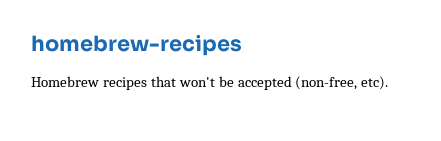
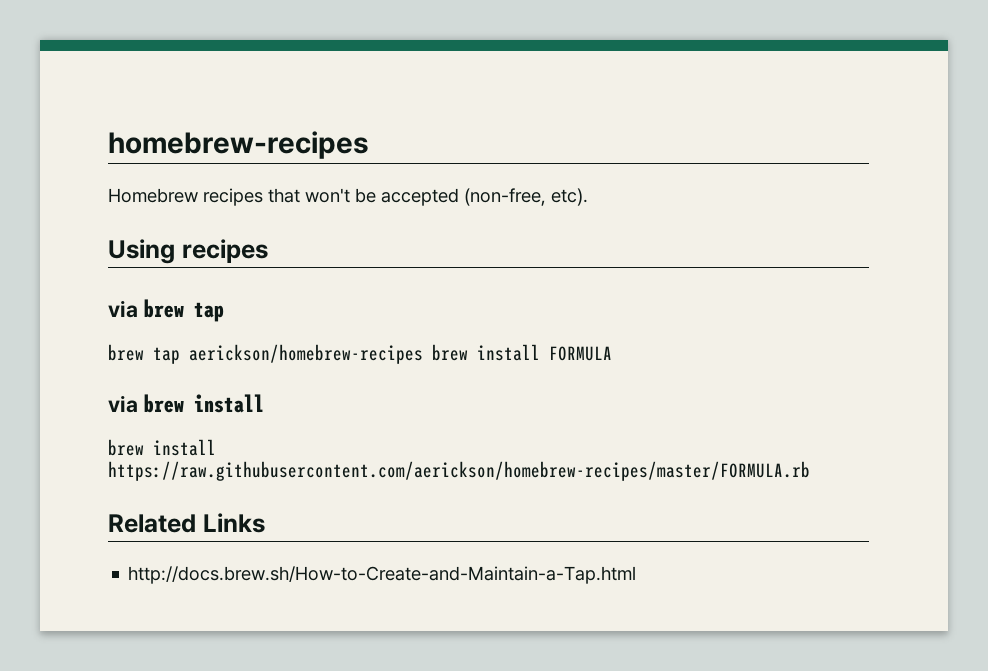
(389, 83) none -> [108,239,268,264] [108,299,224,322] [108,344,612,364] [108,394,264,413] [108,439,216,456] [108,461,810,481] [108,513,265,533] [128,566,637,584] // Using recipes // via brew tap // brew tap aerickson/homebrew-recipes brew install FORMULA // via brew install // brew install https://raw.githubusercontent.com/aerickson/homebrew-recipes/master/FORMULA.rb // Related Links // http://docs.brew.sh/How-to-Create-and-Maintain-a-Tap.html

